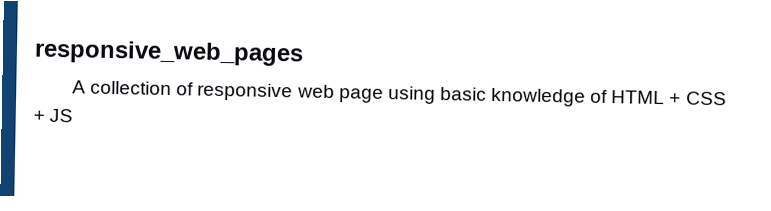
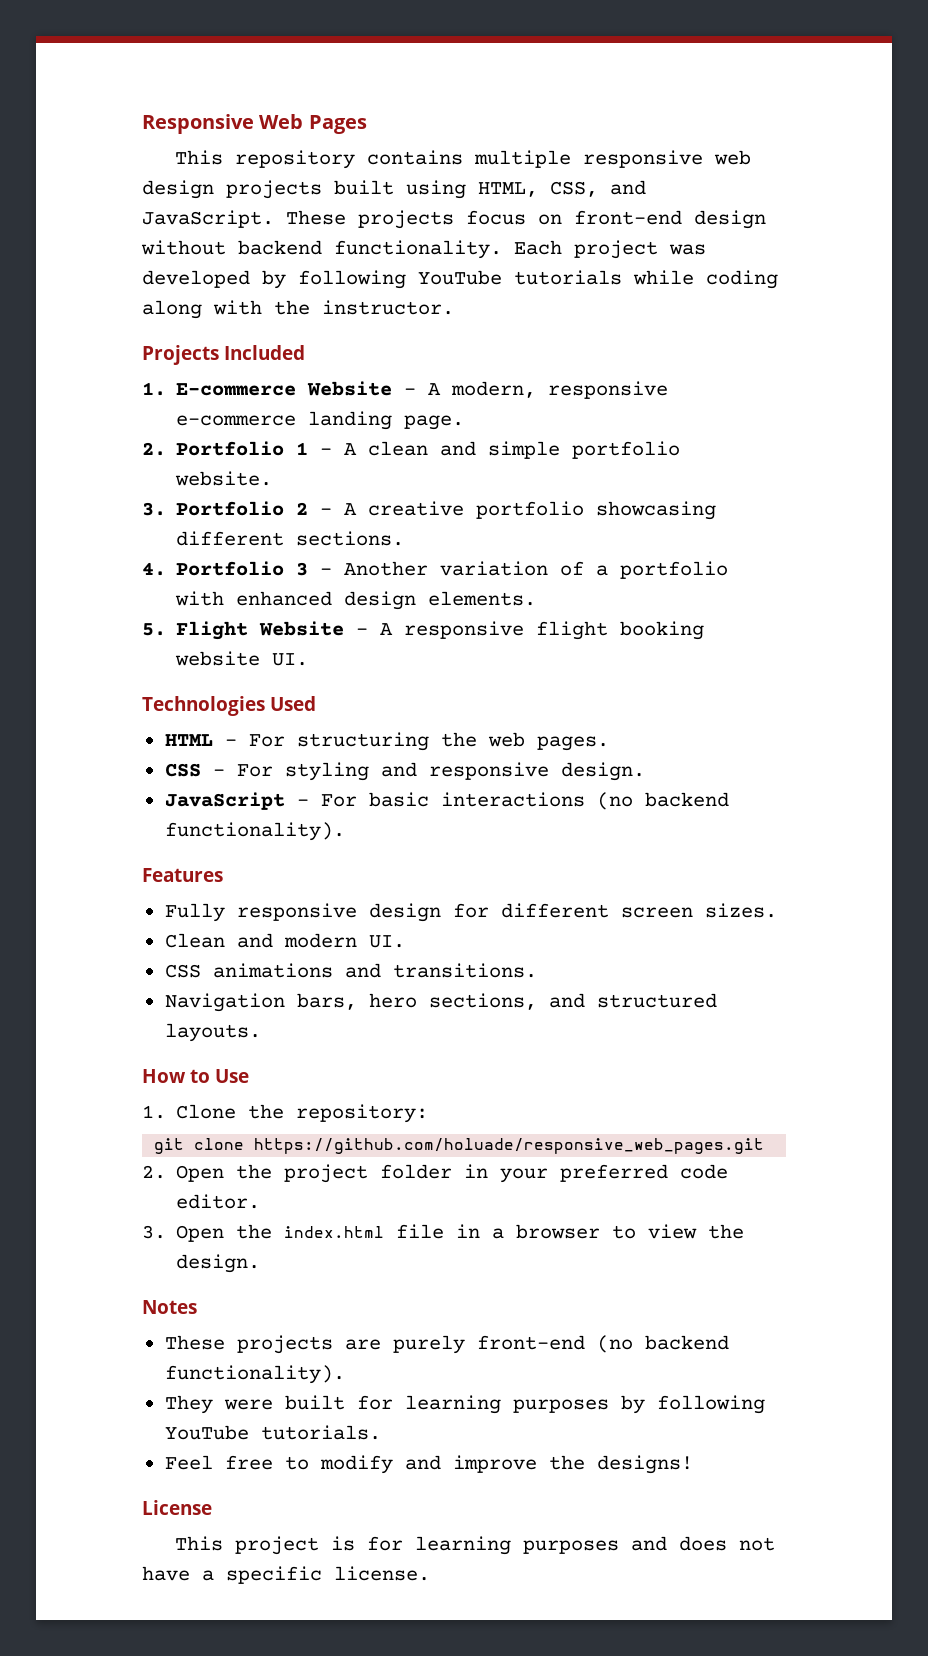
[34,39,304,67] [72,80,727,107] [33,108,74,123] responsive_web_pages // A collection of responsive web page using basic knowledge of HTML + CSS + JS -> [142,114,367,134] [175,150,752,169] [142,180,646,199] [142,210,766,229] [141,240,706,259] [142,270,778,289] [142,300,454,319] [142,345,305,365] [142,381,669,399] [176,411,465,430] [142,441,681,459] [175,471,273,486] [142,501,717,520] [176,531,405,546] [142,561,729,579] [175,591,537,610] [142,621,705,640] [175,651,309,666] [142,696,316,716] [164,732,609,751] [164,762,645,781] [164,792,729,810] [164,822,345,841] [142,868,223,882] [164,903,777,922] [164,933,405,948] [164,963,537,978] [164,993,717,1012] [164,1023,261,1042] [142,1069,249,1083] [142,1104,429,1123] [154,1138,765,1154] [142,1164,729,1183] [176,1194,261,1209] [142,1224,745,1242] [176,1254,261,1273] [142,1300,197,1314] [164,1335,729,1354] [164,1365,345,1384] [164,1395,765,1414] [164,1425,381,1440] [164,1455,693,1474] [142,1500,212,1515] [175,1536,776,1555] [142,1566,430,1584] Responsive Web Pages // This repository contains multiple responsive web design projects built using HTML, CSS, and JavaScript. These projects focus on front-end design without backend functionality. Each project was developed by following YouTube tutorials while coding along with the instructor. // Projects Included // 1. E-commerce Website – A modern, responsive e-commerce landing page. // 2. Portfolio 1 – A clean and simple portfolio website. // 3. Portfolio 2 – A creative portfolio showcasing different sections. // 4. Portfolio 3 – Another variation of a portfolio with enhanced design elements. // 5. Flight Website – A responsive flight booking website UI. // Technologies Used // HTML – For structuring the web pages. // CSS – For styling and responsive design. // JavaScript – For basic interactions (no backend functionality). // Features // Fully responsive design for different screen sizes. // Clean and modern UI. // CSS animations and transitions. // Navigation bars, hero sections, and structured layouts. // How to Use // 1. Clone the repository: // git clone https://github.com/holuade/responsive_web_pages.git // 2. Open the project folder in your preferred code editor. // 3. Open the index.html file in a browser to view the design. // Notes // These projects are purely front-end (no backend functionality). // They were built for learning purposes by following YouTube tutorials. // Feel free to modify and improve the designs! // License // This project is for learning purposes and does not have a specific license.

